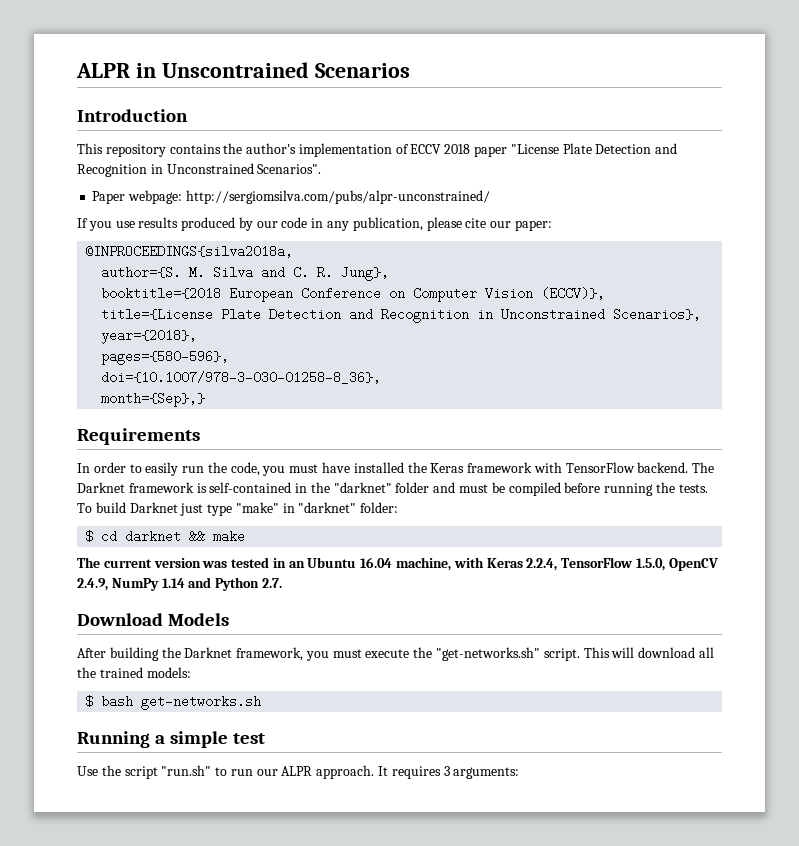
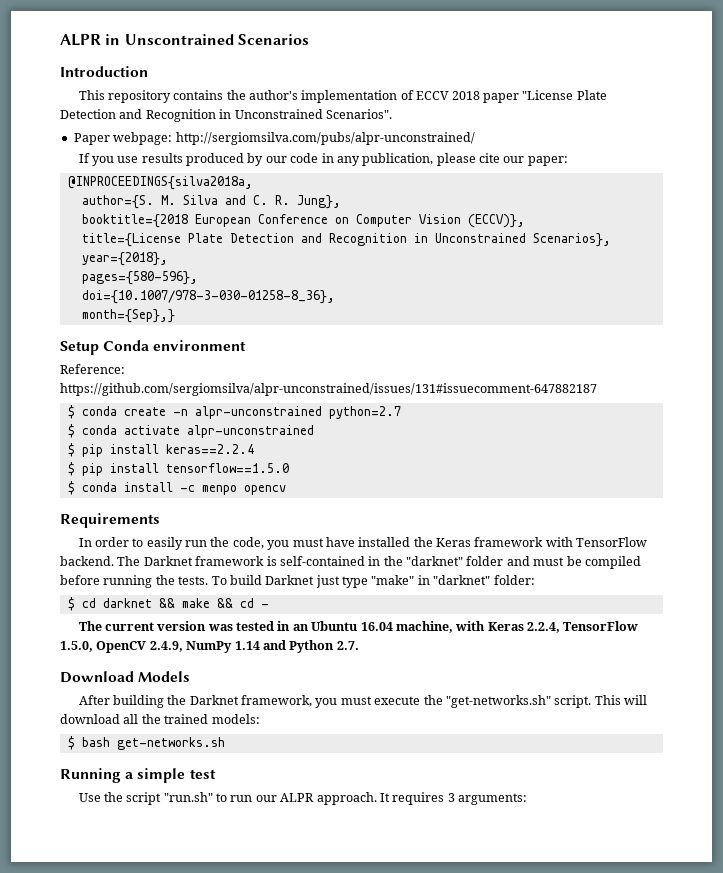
(206, 399) none -> [60,340,247,355] [60,364,125,374] [60,383,597,396] [67,405,401,419] [67,424,314,438] [67,443,254,457] [67,462,289,476] [67,481,286,495] // Setup Conda environment // Reference: https://github.com/sergiomsilva/alpr-unconstrained/issues/131#issuecomment-647882187 // $ conda create -n alpr-unconstrained python=2.7 // $ conda activate alpr-unconstrained // $ pip install keras==2.2.4 // $ pip install tensorflow==1.5.0 // $ conda install -c menpo opencv
(246, 536) none -> [216,598,269,608] && cd -

